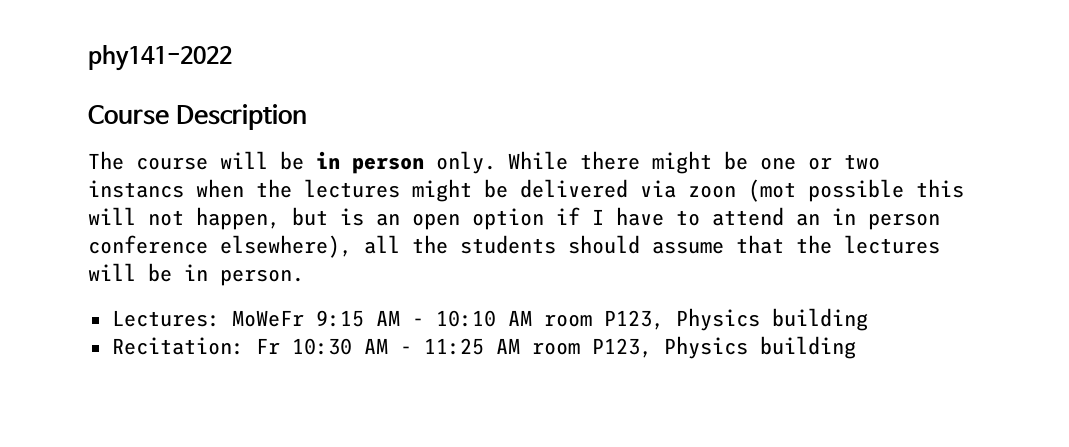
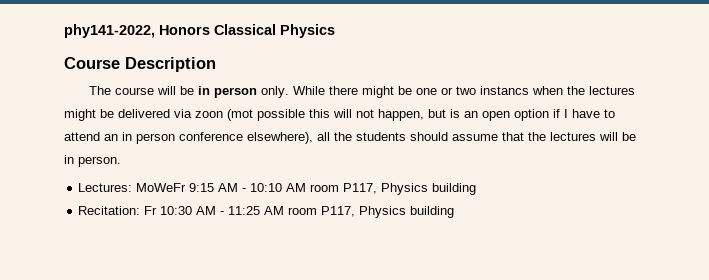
[88,45,232,71] phy141-2022 -> [64,24,335,38] phy141-2022, Honors Classical Physics
[603,310,664,330] P123, -> [343,183,378,194] P117,
[591,338,652,358] P123, -> [321,206,356,217] P117,

